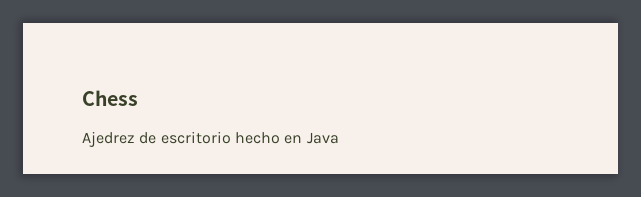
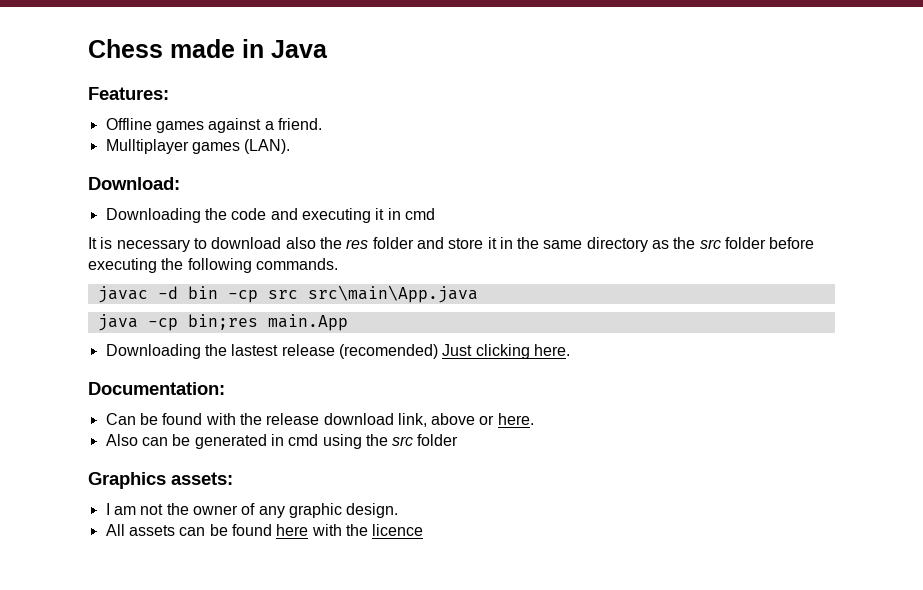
[82,131,339,147] // Ajedrez de escritorio hecho en Java -> [170,39,328,58] [88,87,169,100] [105,118,322,133] [105,139,291,154] [88,177,180,190] [105,208,435,223] [88,237,815,252] [88,258,338,273] [97,285,478,303] [97,314,348,331] [105,344,570,359] [88,382,225,395] [105,413,534,427] [105,434,459,449] [88,472,233,489] [105,503,399,518] [105,524,424,536] made in Java // Features: // Offline games against a friend. // Mulltiplayer games (LAN). // Download: // Downloading the code and executing it in cmd // It is necessary to download also the res folder and store it in the same directory as the src folder before executing the following commands. // javac -d bin -cp src src\main\App.java // java -cp bin;res main.App // Downloading the lastest release (recomended) Just clicking here. // Documentation: // Can be found with the release download link, above or here. // Also can be generated in cmd using the src folder // Graphics assets: // I am not the owner of any graphic design. // All assets can be found here with the licence

